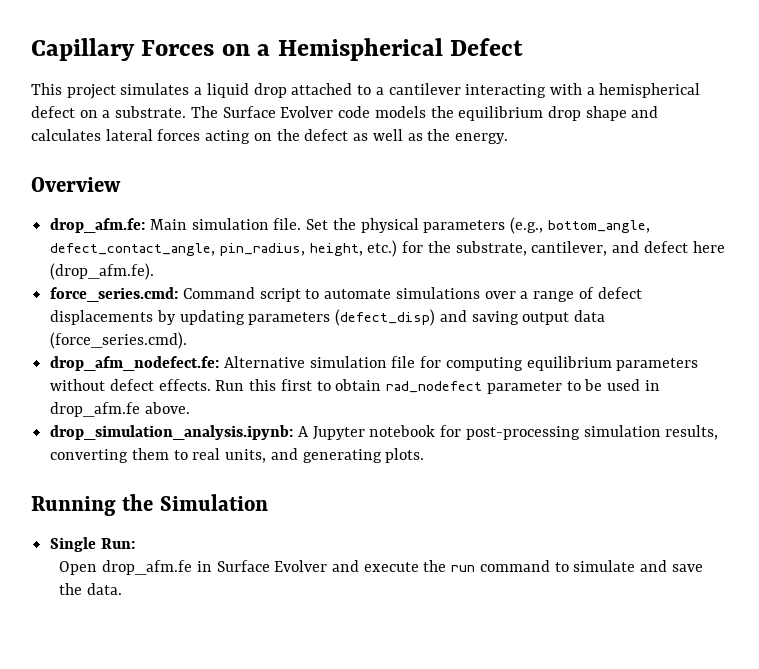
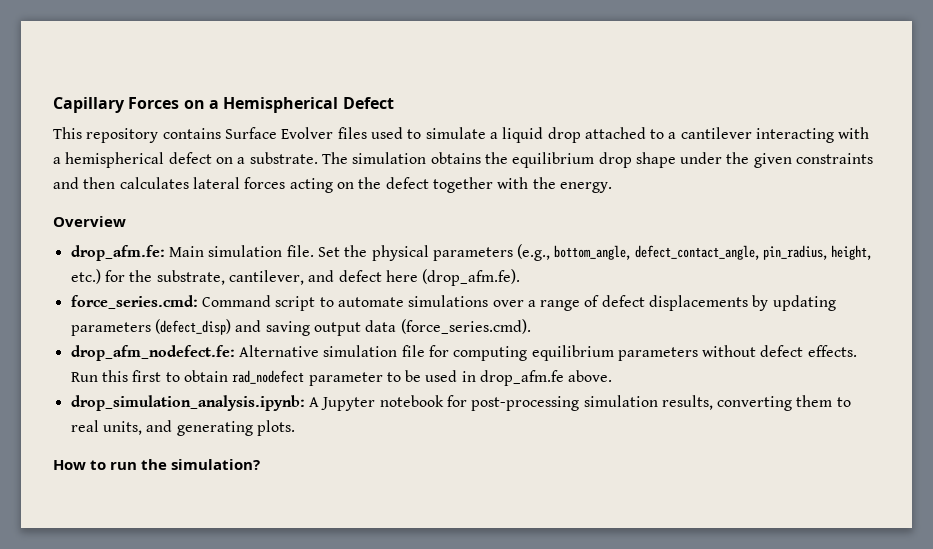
[66,83,190,99] project simulates -> [86,127,486,143] repository contains Surface Evolver files used to simulate
[222,106,659,121] Surface Evolver code models the equilibrium drop shape and -> [352,152,874,168] [53,177,116,189] simulation obtains the equilibrium drop shape under the given constraints and then
[353,129,423,141] as well as -> [432,177,529,193] together with
[31,494,268,516] [50,537,135,552] [59,560,703,575] [59,583,123,595] Running the Simulation // Single Run: // Open drop_afm.fe in Surface Evolver and execute the run command to simulate and save the data. -> [53,459,261,470] How to run the simulation?

